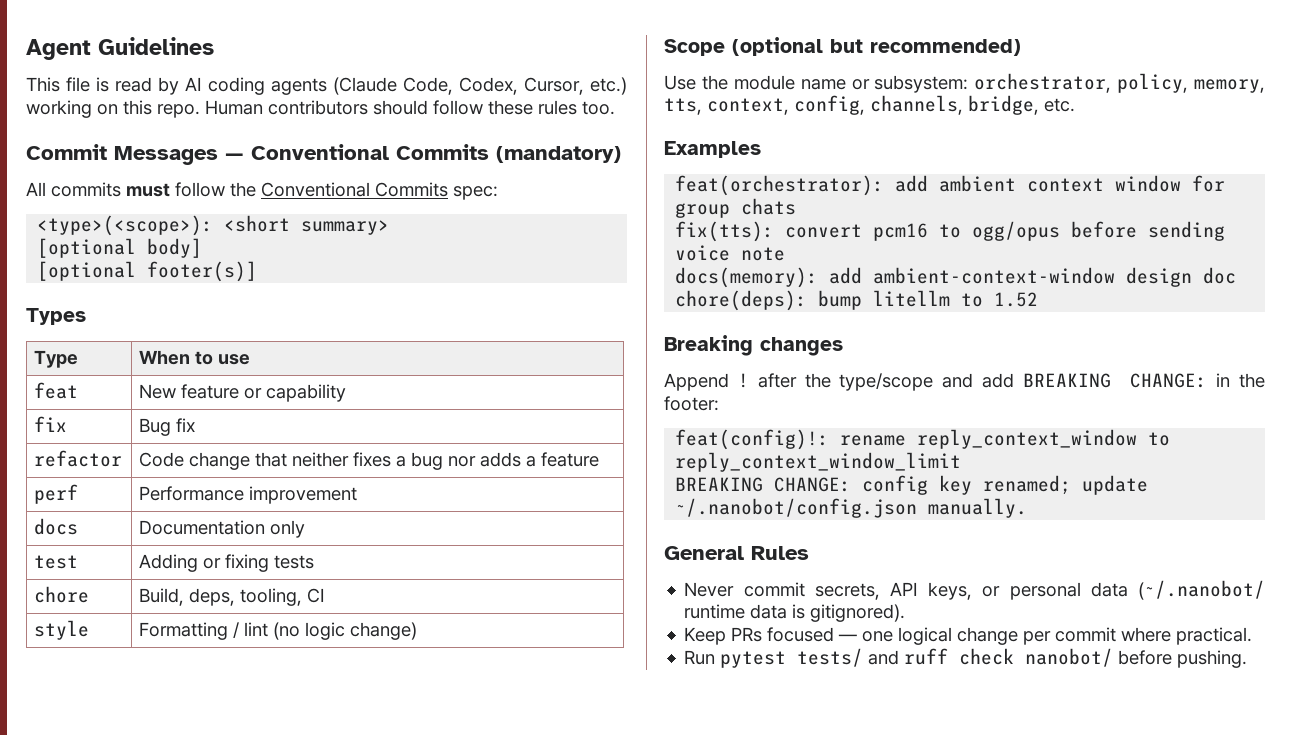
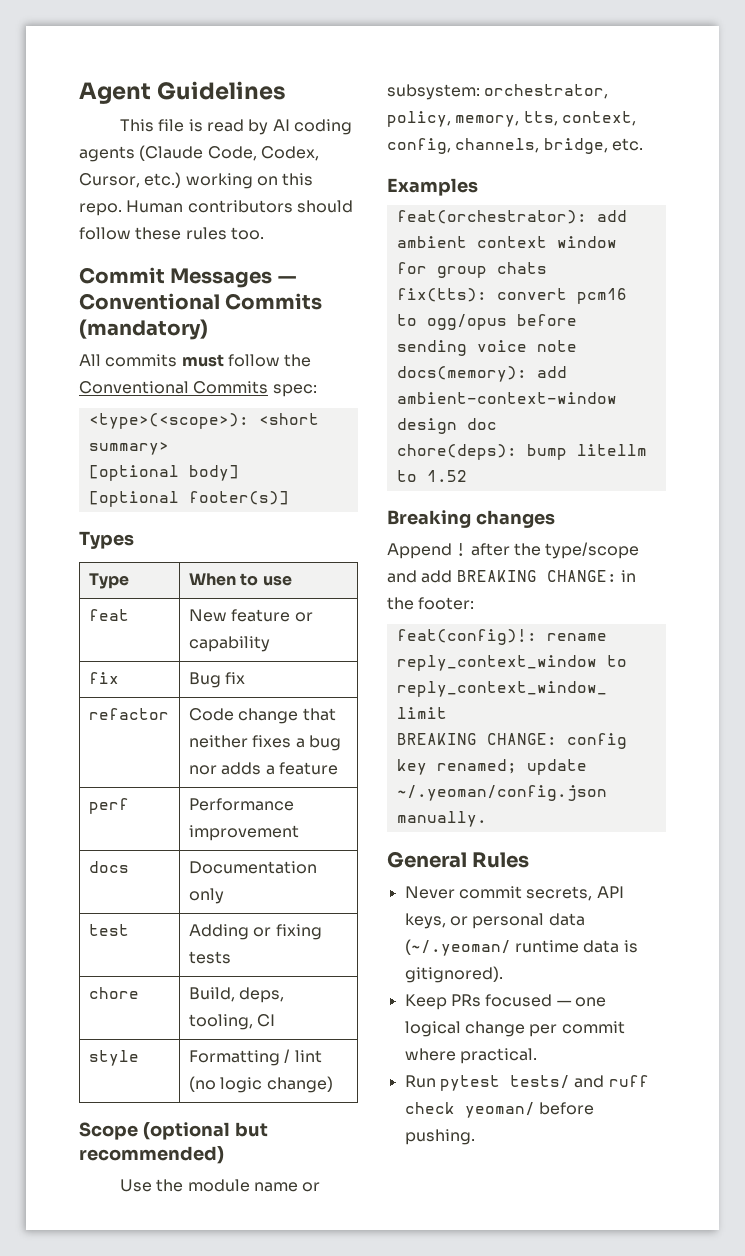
[675,498,918,518] ~/.nanobot/config.json -> [396,785,607,801] ~/.yeoman/config.json
[1138,580,1265,600] (~/.nanobot/ -> [404,939,511,956] (~/.yeoman/
[1025,648,1114,667] nanobot/ -> [464,1102,535,1118] yeoman/

